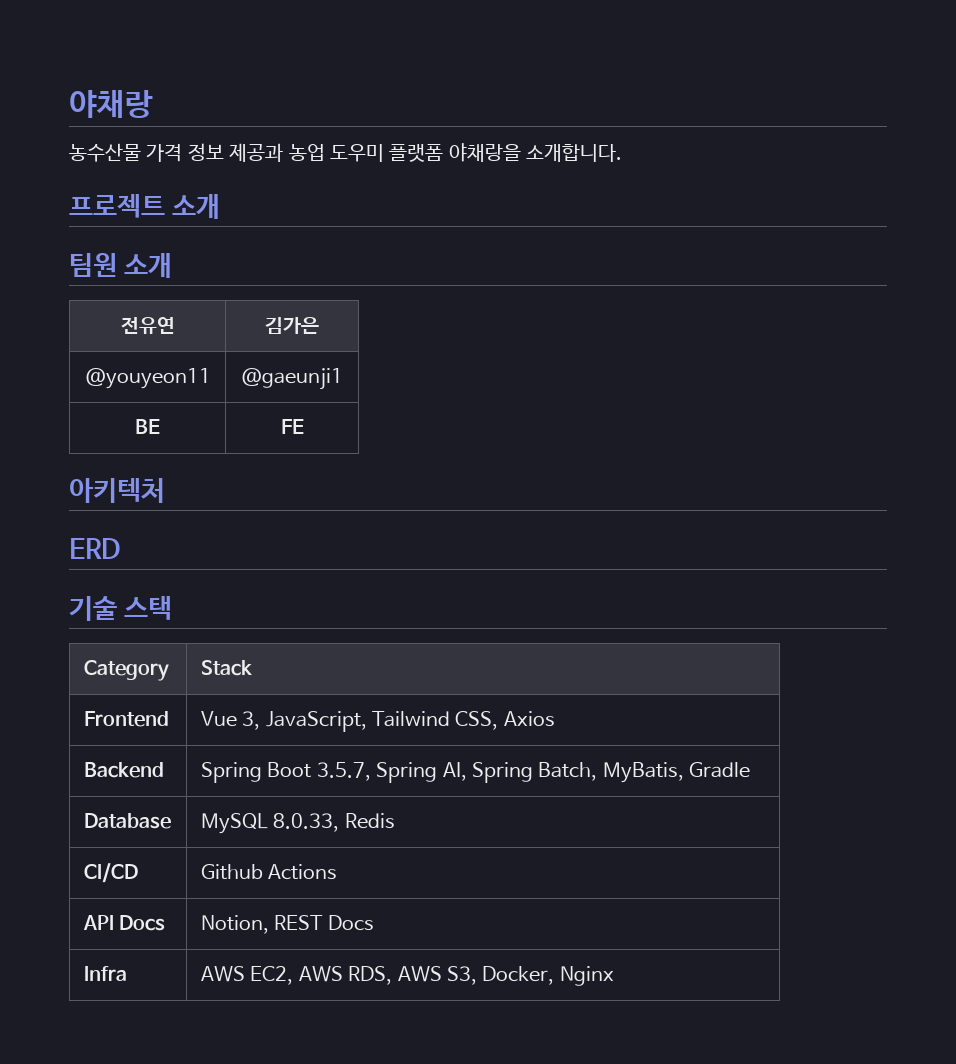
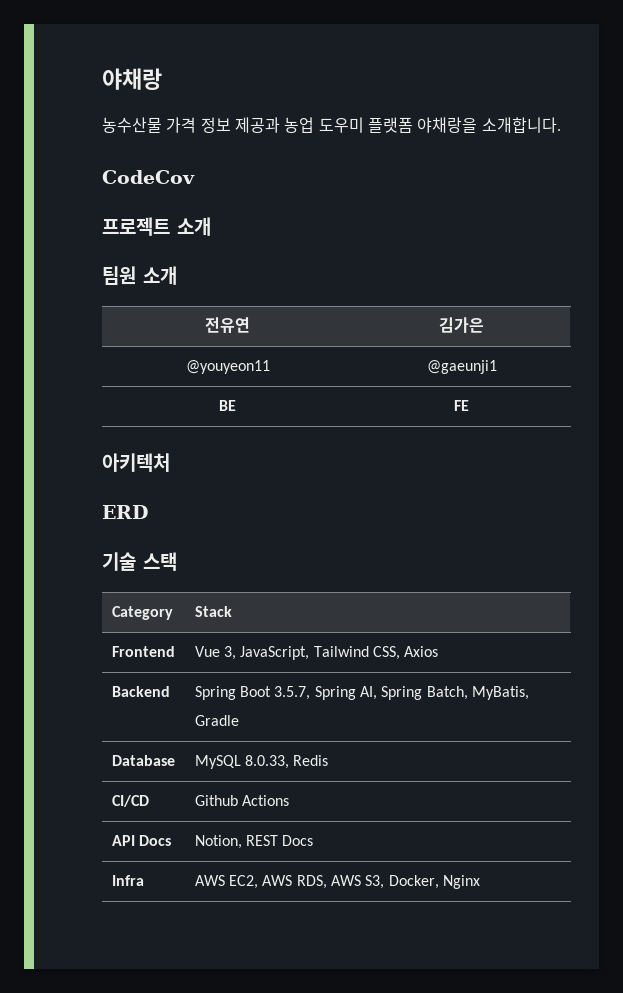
(623, 153) none -> [102,170,195,184] // CodeCov

